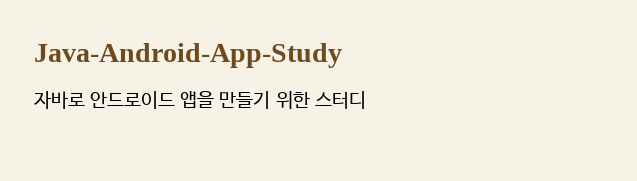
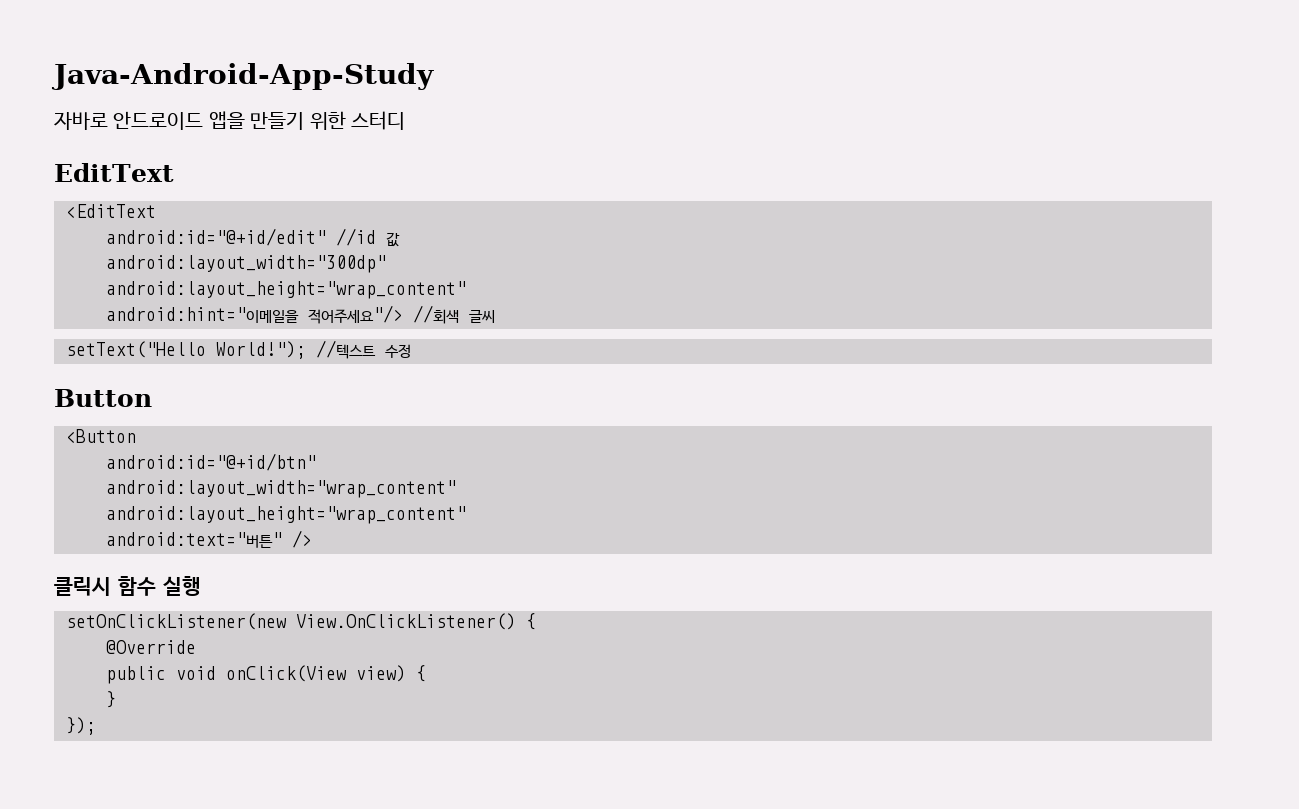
(366, 100) none -> [54,163,174,182] [66,204,156,218] [106,228,400,247] [106,255,386,273] [106,281,466,299] [106,305,495,324] [66,340,411,359] [54,389,152,407] [66,429,136,443] [106,453,316,471] [106,480,456,498] [106,506,466,524] [106,530,312,548] [54,576,201,596] [66,613,536,630] [106,640,196,654] [106,665,426,684] [106,691,116,708] [66,717,96,735] // EditText // <EditText // android:id="@+id/edit" //id 값 // android:layout_width="300dp" // android:layout_height="wrap_content" // android:hint="이메일을 적어주세요"/> //회색 글씨 // setText("Hello World!"); //텍스트 수정 // Button // <Button // android:id="@+id/btn" // android:layout_width="wrap_content" // android:layout_height="wrap_content" // android:text="버튼" /> // 클릭시 함수 실행 // setOnClickListener(new View.OnClickListener() { // @Override // public void onClick(View view) { // } // });

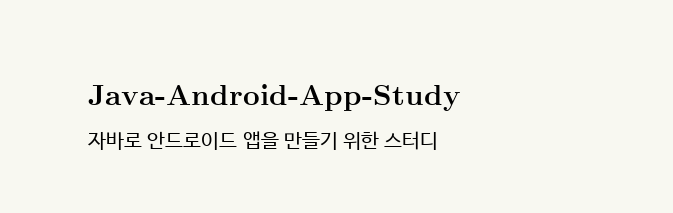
[54,163,174,182] [66,204,156,218] [106,228,400,247] [106,255,386,273] [106,281,466,299] [106,305,495,324] [66,340,411,359] [54,389,152,407] [66,429,136,443] [106,453,316,471] [106,480,456,498] [106,506,466,524] [106,530,312,548] [54,576,201,596] [66,613,536,630] [106,640,196,654] [106,665,426,684] [106,691,116,708] [66,717,96,735] // EditText // <EditText // android:id="@+id/edit" //id 값 // android:layout_width="300dp" // android:layout_height="wrap_content" // android:hint="이메일을 적어주세요"/> //회색 글씨 // setText("Hello World!"); //텍스트 수정 // Button // <Button // android:id="@+id/btn" // android:layout_width="wrap_content" // android:layout_height="wrap_content" // android:text="버튼" /> // 클릭시 함수 실행 // setOnClickListener(new View.OnClickListener() { // @Override // public void onClick(View view) { // } // }); -> (439, 140) none

